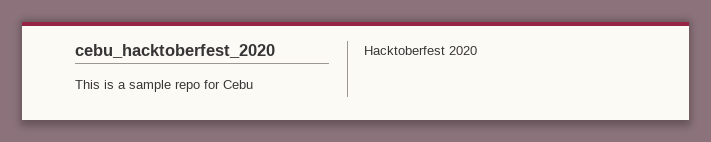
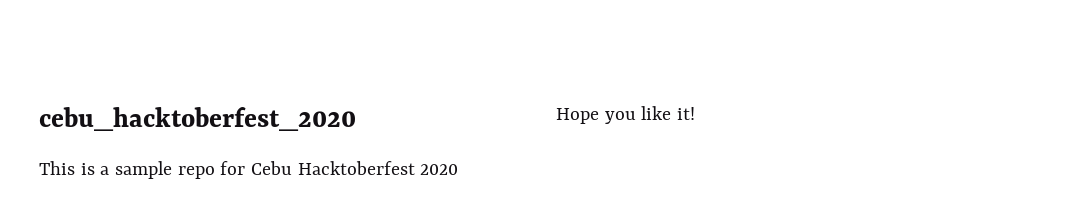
(477, 50) none -> [556,106,696,124] // Hope you like it!

